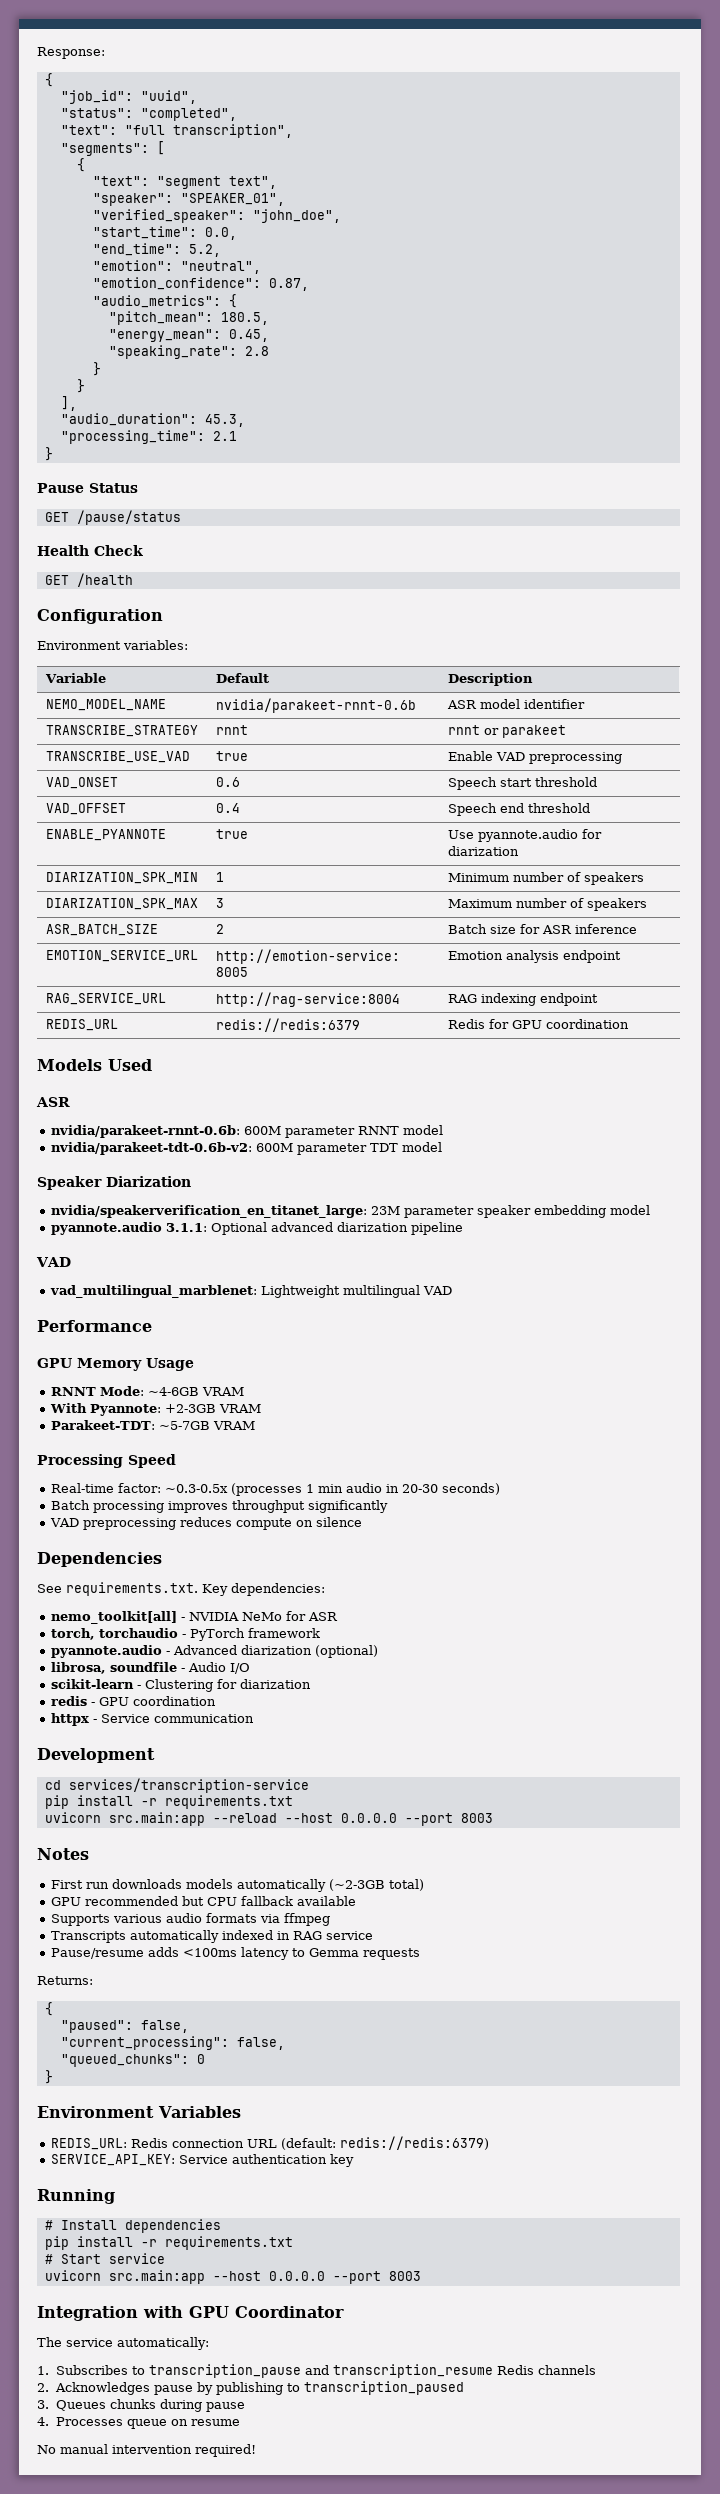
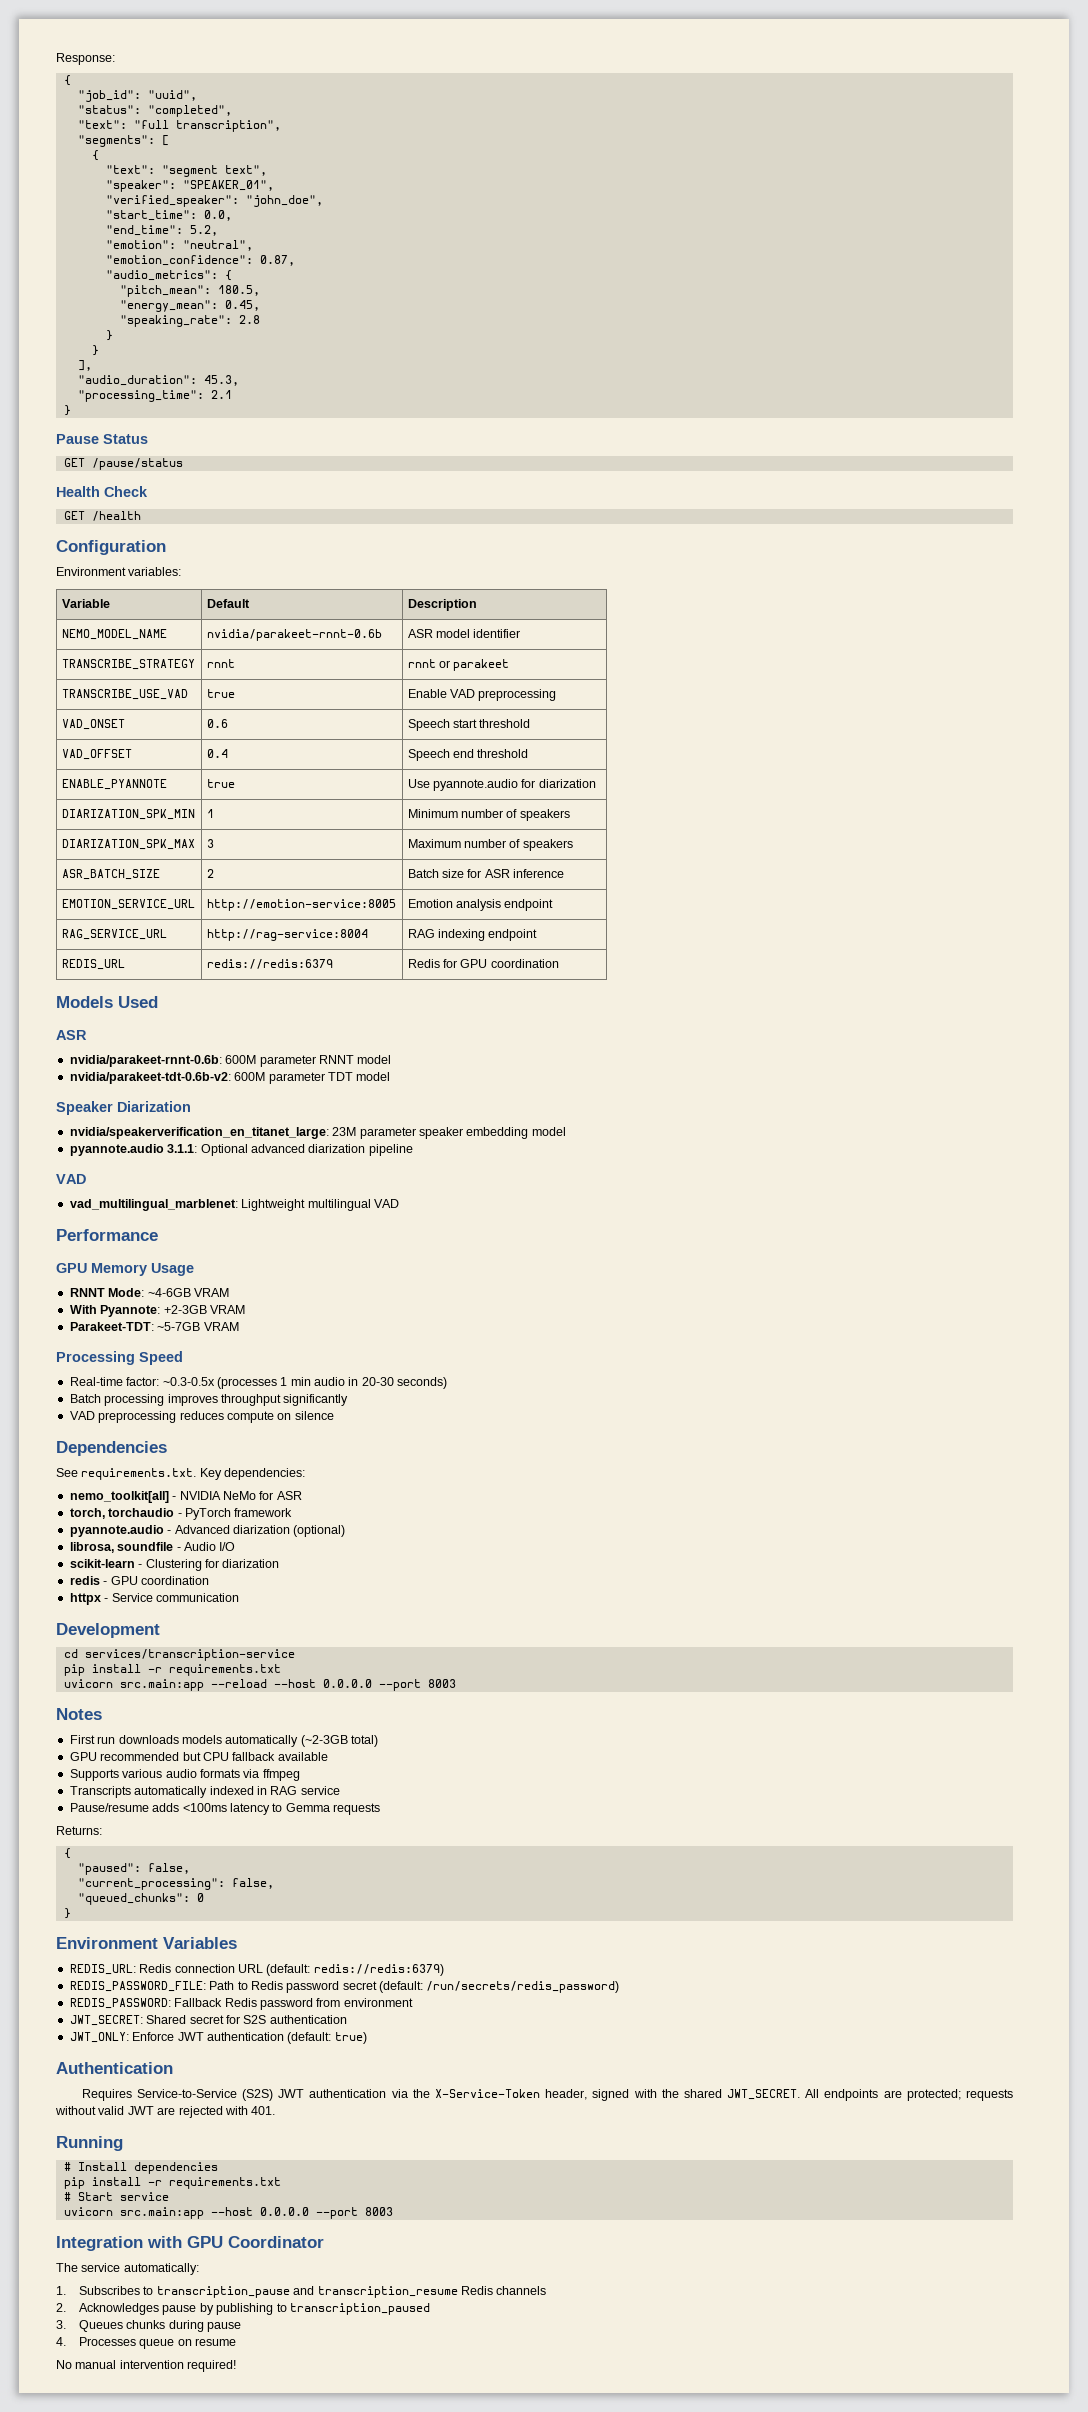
[50,2154,354,2167] SERVICE_API_KEY: Service authentication key -> [69,1981,620,1993] [69,1998,413,2010] [69,2015,347,2026] [69,2032,367,2044] [56,2062,173,2074] [81,2089,1014,2101] [55,2106,276,2118] REDIS_PASSWORD_FILE: Path to Redis password secret (default: /run/secrets/redis_password) // REDIS_PASSWORD: Fallback Redis password from environment // JWT_SECRET: Shared secret for S2S authentication // JWT_ONLY: Enforce JWT authentication (default: true) // Authentication // Requires Service-to-Service (S2S) JWT authentication via the X-Service-Token header, signed with the shared JWT_SECRET. All endpoints are protected; requests without valid JWT are rejected with 401.

